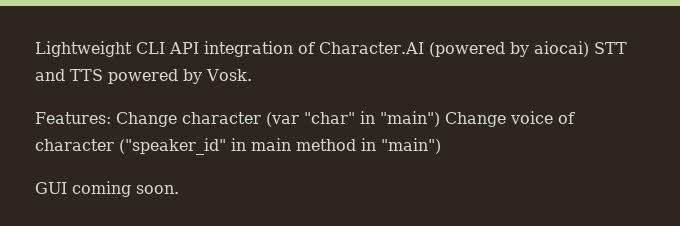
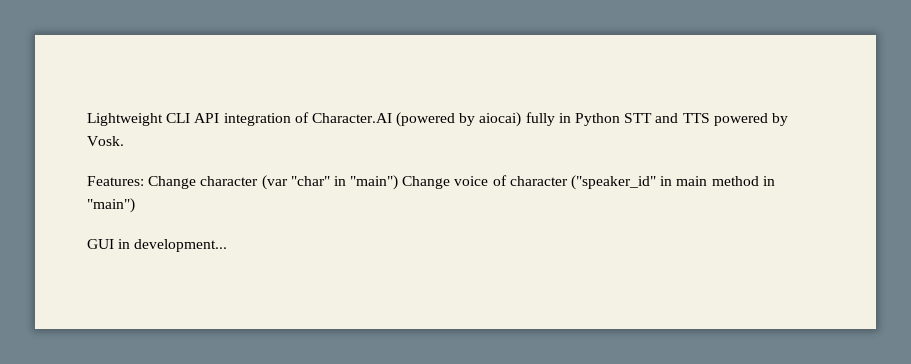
(589, 49) none -> [525,112,621,126] fully in Python
[72,181,179,197] coming soon. -> [118,239,228,252] in development...

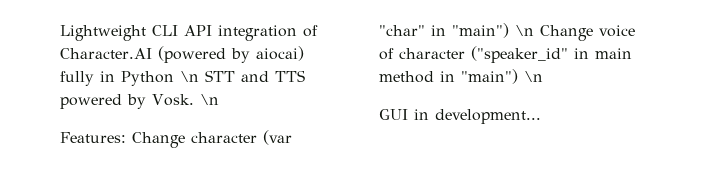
(621, 119) none -> [180,71,199,82] \n
(124, 141) none -> [199,94,219,105] \n
(399, 182) none -> [515,25,534,36] \n
(135, 205) none -> [524,71,543,82] \n

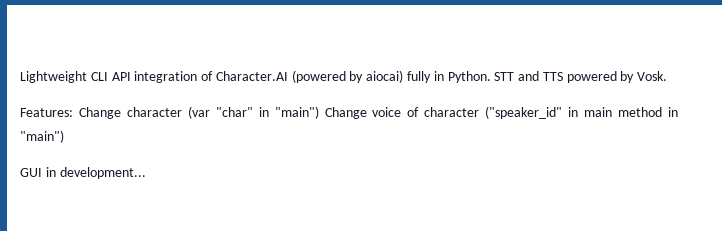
[121,71,199,86] Python \n -> [447,71,491,83] Python.
[199,94,219,105] \n -> (668, 76) none
[515,25,534,36] \n -> (319, 112) none
[524,71,543,82] \n -> (64, 136) none

